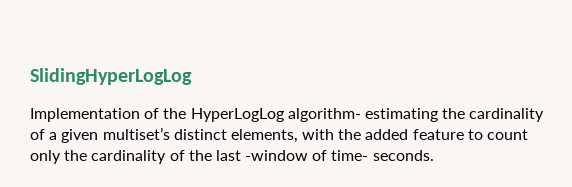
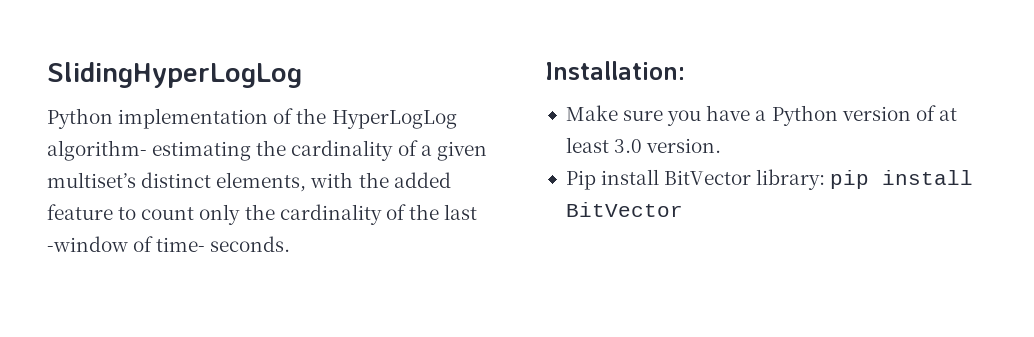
[30,108,140,122] Implementation -> [47,108,269,129] Python implementation
(434, 155) none -> [545,61,685,80] [565,105,957,126] [565,137,722,153] [565,169,974,190] [565,202,683,217] // Installation: // Make sure you have a Python version of at least 3.0 version. // Pip install BitVector library: pip install BitVector

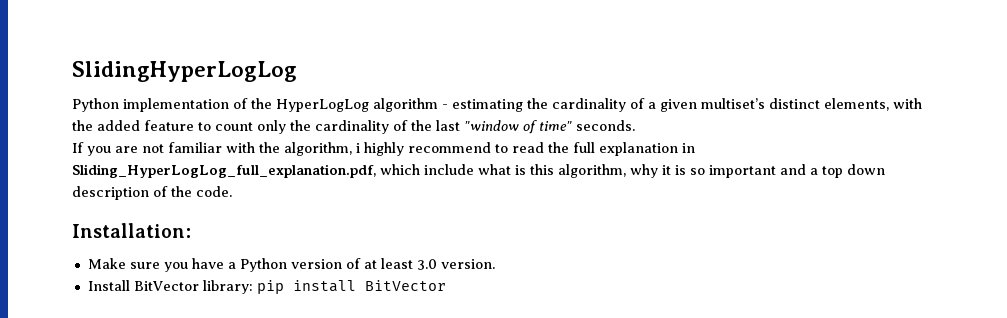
[47,140,147,161] algorithm- -> [373,98,448,112] algorithm -
[47,236,291,252] -window of time- seconds. -> [464,120,635,134] [72,142,695,156] [72,164,885,178] [72,186,232,200] "window of time" seconds. // If you are not familiar with the algorithm, i highly recommend to read the full explanation in Sliding_HyperLogLog_full_explanation.pdf, which include what is this algorithm, why it is so important and a top down description of the code.
[565,169,660,190] Pip install -> [87,280,130,291] Install

